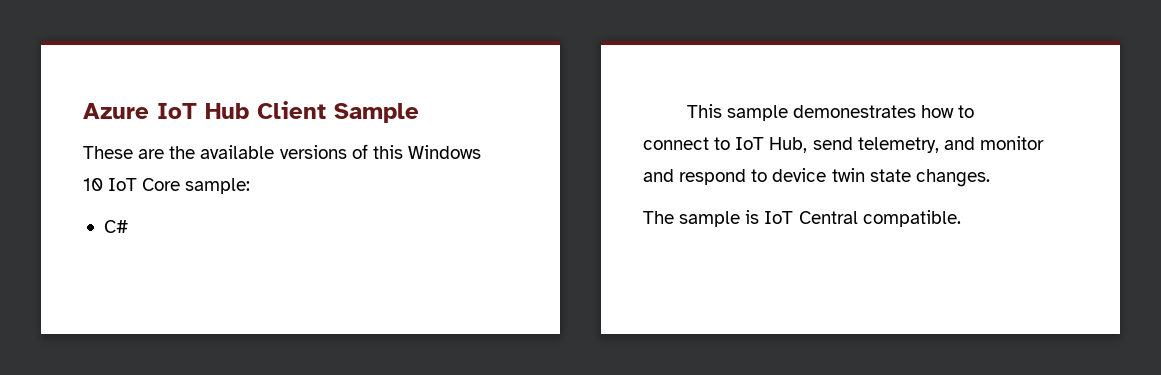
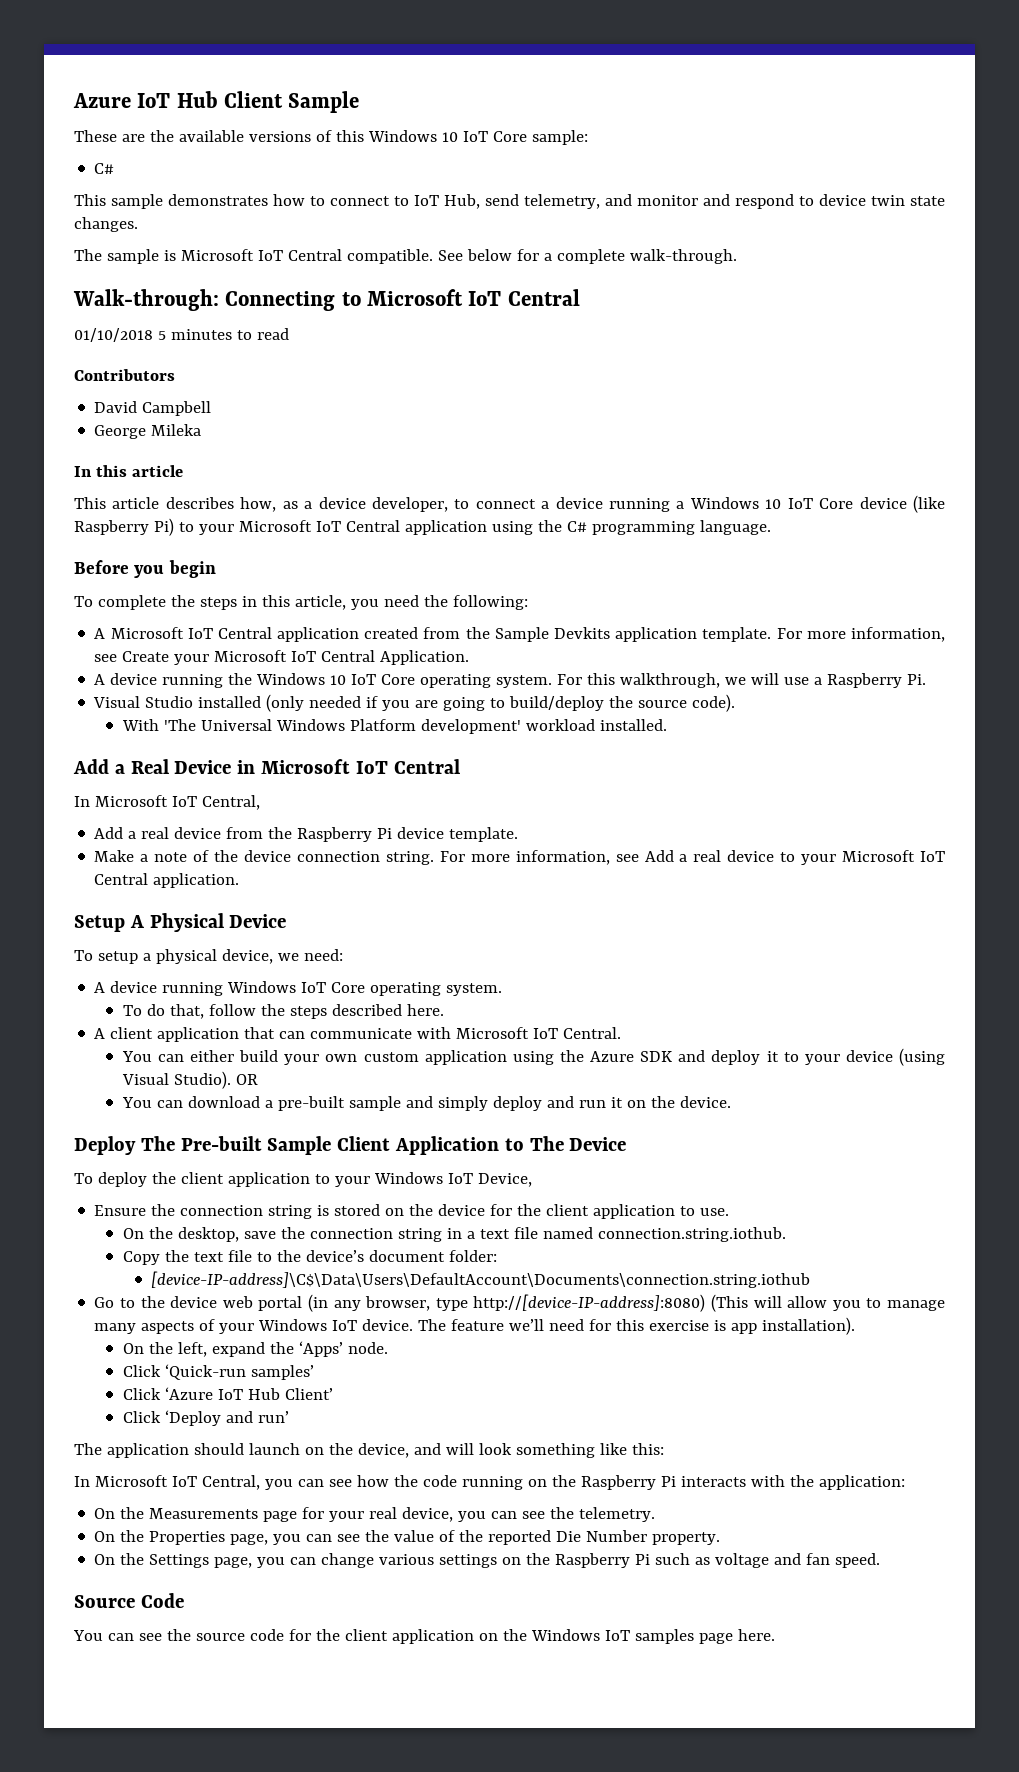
[792,105,916,118] demonestrates -> [168,194,268,206] demonstrates
(760, 217) none -> [180,249,254,261] Microsoft
(961, 218) none -> [437,249,737,264] [73,289,580,311] [74,328,289,342] [74,369,175,381] [94,401,212,416] [94,424,202,439] [74,465,183,477] [74,495,946,513] [74,518,771,536] [74,560,216,578] [74,595,528,610] [94,627,945,642] [94,650,470,665] [94,673,927,688] [93,694,736,712] [121,719,667,734] [73,759,460,774] [74,795,260,810] [94,827,519,842] [94,850,946,865] [94,873,240,888] [74,913,287,932] [74,949,343,964] [94,981,503,996] [122,1004,444,1019] [94,1027,622,1042] [121,1048,946,1066] [121,1071,258,1089] [121,1096,731,1111] [74,1136,627,1155] [74,1172,532,1187] [94,1204,730,1219] [122,1227,786,1242] [122,1250,497,1265] [151,1271,811,1288] [94,1294,945,1312] [94,1317,856,1335] [122,1341,388,1357] [122,1364,314,1380] [122,1387,333,1400] [122,1410,289,1426] [74,1443,664,1458] [74,1475,905,1490] [94,1507,656,1522] [94,1530,721,1545] [94,1553,881,1568] [74,1593,184,1608] [73,1629,775,1644] See below for a complete walk-through. // Walk-through: Connecting to Microsoft IoT Central // 01/10/2018 5 minutes to read // Contributors // David Campbell // George Mileka // In this article // This article describes how, as a device developer, to connect a device running a Windows 10 IoT Core device (like Raspberry Pi) to your Microsoft IoT Central application using the C# programming language. // Before you begin // To complete the steps in this article, you need the following: // A Microsoft IoT Central application created from the Sample Devkits application template. For more information, see Create your Microsoft IoT Central Application. // A device running the Windows 10 IoT Core operating system. For this walkthrough, we will use a Raspberry Pi. // Visual Studio installed (only needed if you are going to build/deploy the source code). // With 'The Universal Windows Platform development' workload installed. // Add a Real Device in Microsoft IoT Central // In Microsoft IoT Central, // Add a real device from the Raspberry Pi device template. // Make a note of the device connection string. For more information, see Add a real device to your Microsoft IoT Central application. // Setup A Physical Device // To setup a physical device, we need: // A device running Windows IoT Core operating system. // To do that, follow the steps described here. // A client application that can communicate with Microsoft IoT Central. // You can either build your own custom application using the Azure SDK and deploy it to your device (using Visual Studio). OR // You can download a pre-built sample and simply deploy and run it on the device. // Deploy The Pre-built Sample Client Application to The Device // To deploy the client application to your Windows IoT Device, // Ensure the connection string is stored on the device for the client application to use. // On the desktop, save the connection string in a text file named connection.string.iothub. // Copy the text file to the device’s document folder: // [device-IP-address]\C$\Data\Users\DefaultAccount\Documents\connection.string.iothub // Go to the device web portal (in any browser, type http://[device-IP-address]:8080) (This will allow you to manage many aspects of your Windows IoT device. The feature we’ll need for this exercise is app installation). // On the left, expand the ‘Apps’ node. // Click ‘Quick-run samples’ // Click ‘Azure IoT Hub Client’ // Click ‘Deploy and run’ // The application should launch on the device, and will look something like this: // In Microsoft IoT Central, you can see how the code running on the Raspberry Pi interacts with the application: // On the Measurements page for your real device, you can see the telemetry. // On the Properties page, you can see the value of the reported Die Number property. // On the Settings page, you can change various settings on the Raspberry Pi such as voltage and fan speed. // Source Code // You can see the source code for the client application on the Windows IoT samples page here.

